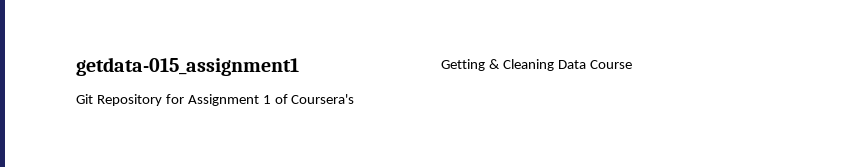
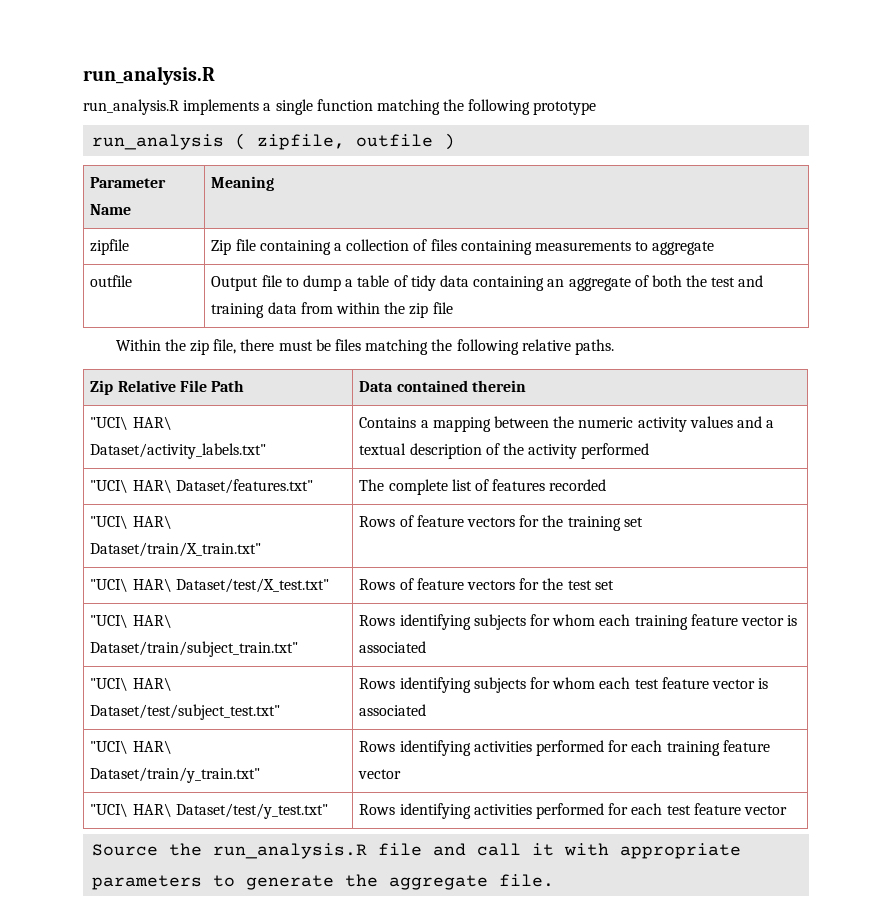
[76,57,299,76] [76,94,355,106] [441,59,632,71] getdata-015_assignment1 // Git Repository for Assignment 1 of Coursera's Getting & Cleaning Data Course -> [83,66,215,85] [83,99,597,115] [92,133,456,150] [90,177,167,188] [90,204,132,215] [211,176,275,191] [90,239,130,255] [211,239,715,255] [90,275,133,287] [211,275,764,291] [211,302,453,318] [115,339,614,355] [90,380,245,395] [359,380,526,392] [90,416,172,430] [90,443,267,459] [359,416,775,432] [359,443,650,459] [90,479,313,494] [359,479,607,495] [90,515,172,529] [90,542,262,557] [359,515,643,531] [90,578,329,593] [359,578,614,590] [90,614,172,628] [90,641,299,657] [359,614,798,630] [359,641,427,653] [90,677,172,691] [90,704,281,720] [359,677,769,693] [359,704,427,716] [90,740,172,754] [90,767,261,783] [359,740,770,756] [358,769,402,779] [90,803,328,819] [359,803,787,819] [92,843,742,859] [92,874,555,890] run_analysis.R // run_analysis.R implements a single function matching the following prototype // run_analysis ( zipfile, outfile ) // Parameter Name | Meaning // zipfile | Zip file containing a collection of files containing measurements to aggregate // outfile | Output file to dump a table of tidy data containing an aggregate of both the test and training data from within the zip file // Within the zip file, there must be files matching the following relative paths. // Zip Relative File Path | Data contained therein // "UCI\ HAR\ Dataset/activity_labels.txt" | Contains a mapping between the numeric activity values and a textual description of the activity performed // "UCI\ HAR\ Dataset/features.txt" | The complete list of features recorded // "UCI\ HAR\ Dataset/train/X_train.txt" | Rows of feature vectors for the training set // "UCI\ HAR\ Dataset/test/X_test.txt" | Rows of feature vectors for the test set // "UCI\ HAR\ Dataset/train/subject_train.txt" | Rows identifying subjects for whom each training feature vector is associated // "UCI\ HAR\ Dataset/test/subject_test.txt" | Rows identifying subjects for whom each test feature vector is associated // "UCI\ HAR\ Dataset/train/y_train.txt" | Rows identifying activities performed for each training feature vector // "UCI\ HAR\ Dataset/test/y_test.txt" | Rows identifying activities performed for each test feature vector // Source the run_analysis.R file and call it with appropriate parameters to generate the aggregate file.

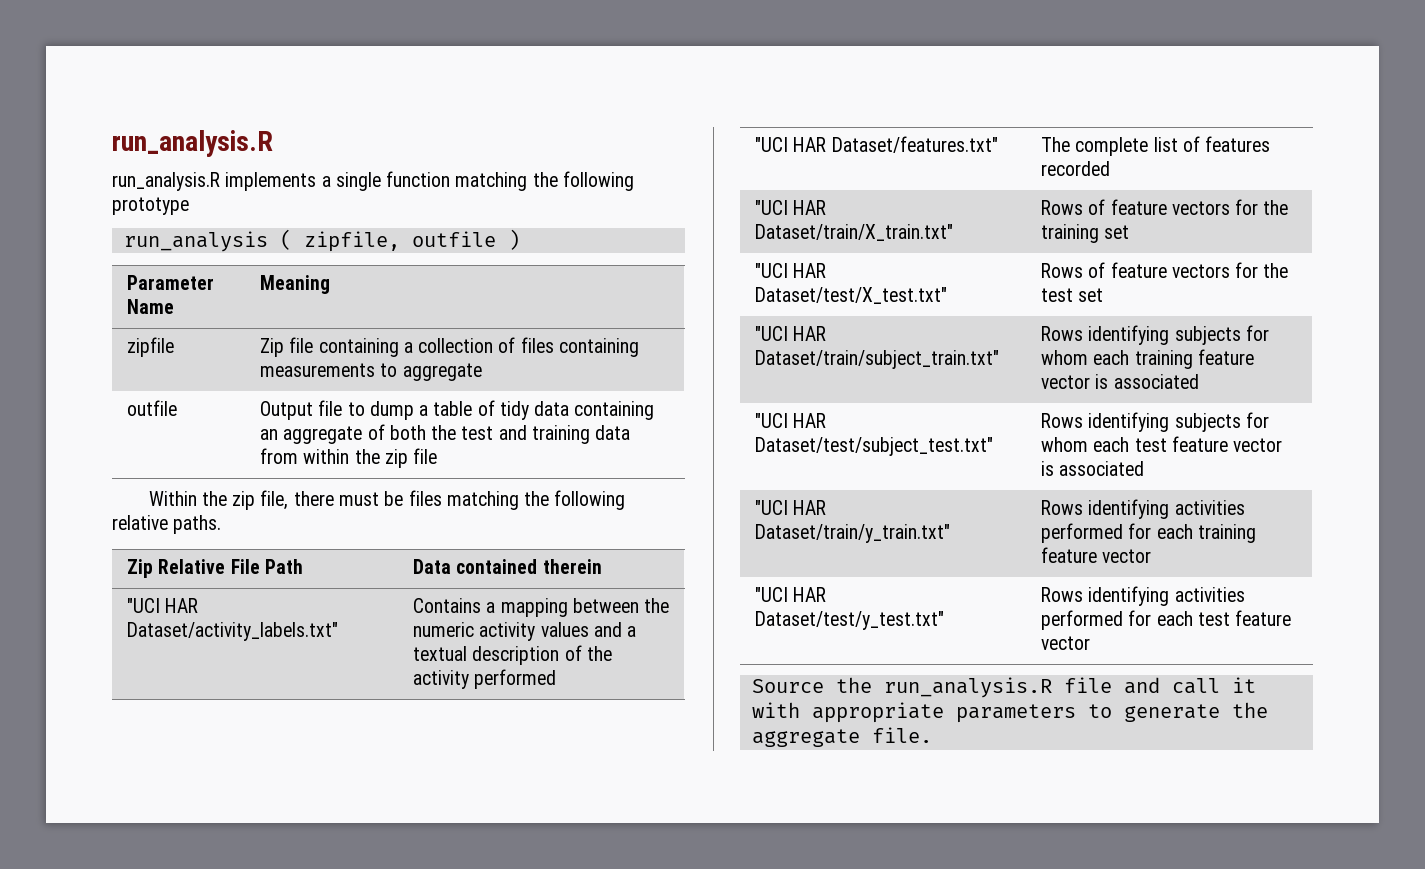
[90,416,172,430] "UCI\ HAR\ -> [127,598,199,613] "UCI HAR
[90,479,172,493] "UCI\ HAR\ -> [755,137,827,152] "UCI HAR
[90,515,172,529] "UCI\ HAR\ -> [755,200,827,215] "UCI HAR
[90,578,172,592] "UCI\ HAR\ -> [755,263,827,278] "UCI HAR
[90,614,172,628] "UCI\ HAR\ -> [755,326,827,341] "UCI HAR
[90,677,172,691] "UCI\ HAR\ -> [755,413,827,428] "UCI HAR
[90,740,172,754] "UCI\ HAR\ -> [755,500,827,515] "UCI HAR
[90,803,172,817] "UCI\ HAR\ -> [755,587,827,602] "UCI HAR

